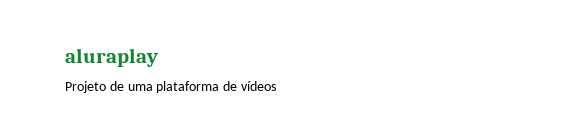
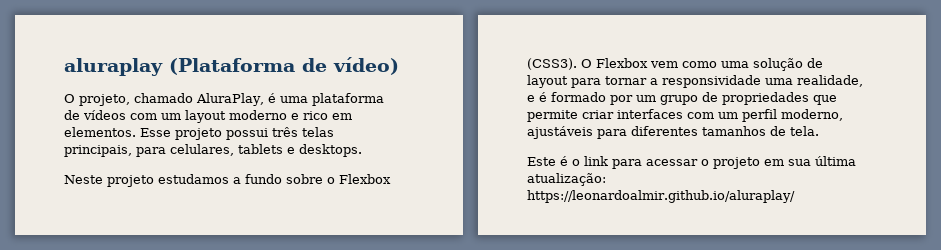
[65,81,276,93] // Projeto de uma plataforma de vídeos -> [169,57,399,75] [64,93,384,106] [64,110,352,123] [64,127,334,140] [64,144,362,157] [64,174,391,187] [527,58,823,71] [527,75,863,88] [527,92,837,105] [527,109,843,122] [527,126,819,139] [527,156,856,169] [527,173,606,186] [527,190,795,203] (Plataforma de vídeo) // O projeto, chamado AluraPlay, é uma plataforma de vídeos com um layout moderno e rico em elementos. Esse projeto possui três telas principais, para celulares, tablets e desktops. // Neste projeto estudamos a fundo sobre o Flexbox (CSS3). O Flexbox vem como uma solução de layout para tornar a responsividade uma realidade, e é formado por um grupo de propriedades que permite criar interfaces com um perfil moderno, ajustáveis para diferentes tamanhos de tela. // Este é o link para acessar o projeto em sua última atualização: https://leonardoalmir.github.io/aluraplay/

